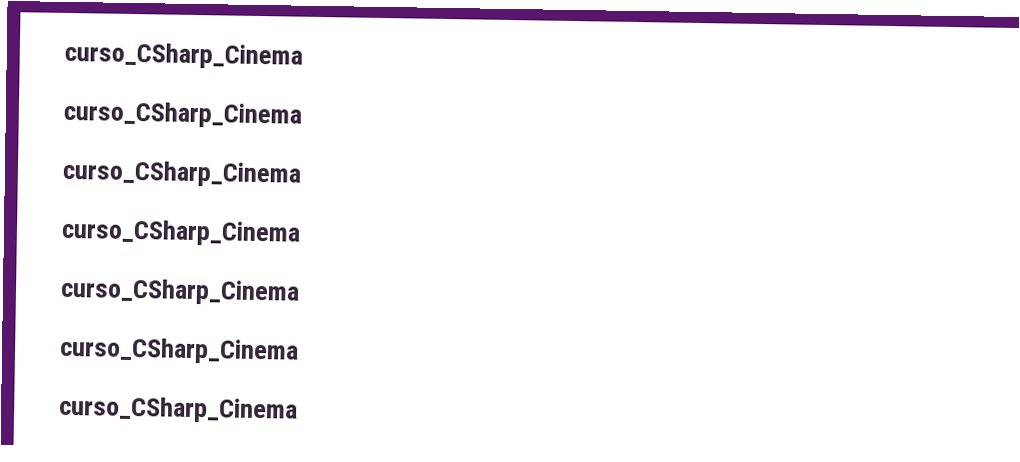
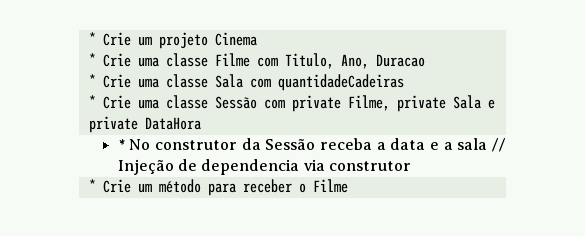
[64,41,303,70] [63,100,302,129] [62,159,302,188] [61,218,301,247] [60,277,300,306] [59,336,299,365] [58,395,298,424] curso_CSharp_Cinema // curso_CSharp_Cinema // curso_CSharp_Cinema // curso_CSharp_Cinema // curso_CSharp_Cinema // curso_CSharp_Cinema // curso_CSharp_Cinema -> [88,32,257,49] [88,53,425,69] [88,74,404,91] [88,95,495,112] [88,116,201,133] [117,138,507,152] [117,159,411,175] [88,179,348,196] * Crie um projeto Cinema // * Crie uma classe Filme com Titulo, Ano, Duracao // * Crie uma classe Sala com quantidadeCadeiras // * Crie uma classe Sessão com private Filme, private Sala e private DataHora // * No construtor da Sessão receba a data e a sala // Injeção de dependencia via construtor // * Crie um método para receber o Filme

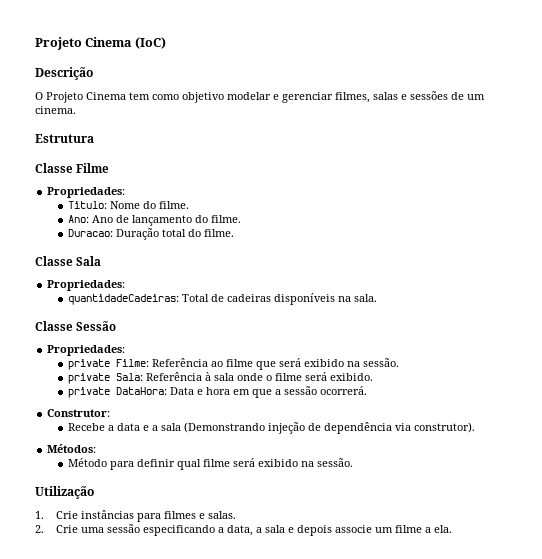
[88,32,257,49] [88,53,425,69] [88,74,404,91] [88,95,495,112] [88,116,201,133] [117,138,372,150] * Crie um projeto Cinema // * Crie uma classe Filme com Titulo, Ano, Duracao // * Crie uma classe Sala com quantidadeCadeiras // * Crie uma classe Sessão com private Filme, private Sala e private DataHora // * No construtor da Sessão receba -> [35,37,166,50] [35,67,93,80] [35,91,485,103] [35,106,76,114] [35,134,94,143] [35,163,110,173] [47,187,126,198] [67,201,189,209] [67,215,241,226] [67,228,234,240] [35,256,102,266] [47,280,126,291] [67,293,377,305] [35,321,117,331] [47,345,126,356] [67,358,399,370] [67,372,373,384] [67,386,367,398] [47,409,111,417] [67,423,105,431] Projeto Cinema (IoC) // Descrição // O Projeto Cinema tem como objetivo modelar e gerenciar filmes, salas e sessões de um cinema. // Estrutura // Classe Filme // Propriedades: // Titulo: Nome do filme. // Ano: Ano de lançamento do filme. // Duracao: Duração total do filme. // Classe Sala // Propriedades: // quantidadeCadeiras: Total de cadeiras disponíveis na sala. // Classe Sessão // Propriedades: // private Filme: Referência ao filme que será exibido na sessão. // private Sala: Referência à sala onde o filme será exibido. // private DataHora: Data e hora em que a sessão ocorrerá. // Construtor: // Recebe
[492,138,507,152] [117,159,411,175] [88,179,348,196] // Injeção de dependencia via construtor // * Crie um método para receber o Filme -> [183,422,475,434] [47,444,97,453] [67,458,353,470] [35,486,94,499] [35,510,236,522] [35,524,452,536] (Demonstrando injeção de dependência via construtor). // Métodos: // Método para definir qual filme será exibido na sessão. // Utilização // 1. Crie instâncias para filmes e salas. // 2. Crie uma sessão especificando a data, a sala e depois associe um filme a ela.

